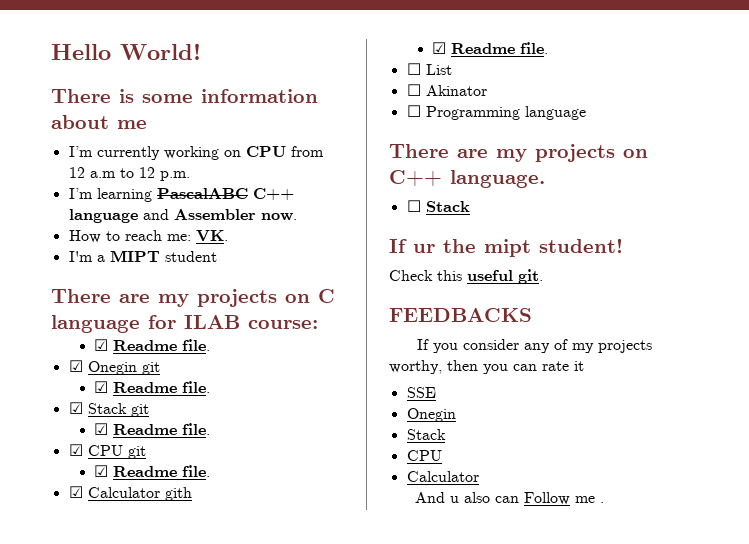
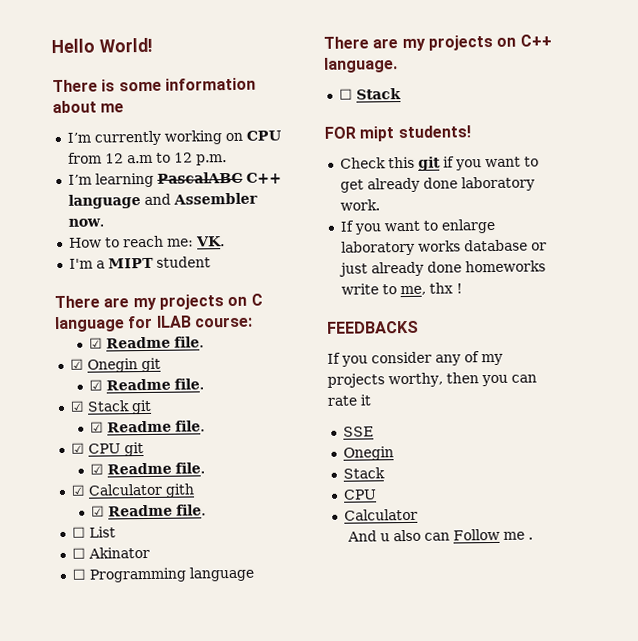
[389,238,623,257] [389,269,543,284] If ur the mipt student! // Check this useful git. -> [324,125,471,142] [339,156,539,171] [339,176,535,193] [339,199,380,211] [339,218,496,235] [340,239,547,256] [338,260,546,277] [340,282,463,296] FOR mipt students! // Check this git if you want to get already done laboratory work. // If you want to enlarge laboratory works database or just already done homeworks write to me, thx !

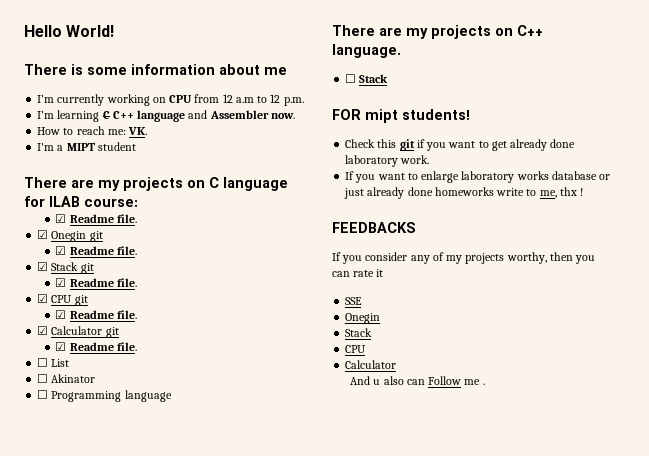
[156,171,243,184] PascalABC -> [102,111,110,119] C
[164,483,195,498] gith -> [105,327,119,338] git

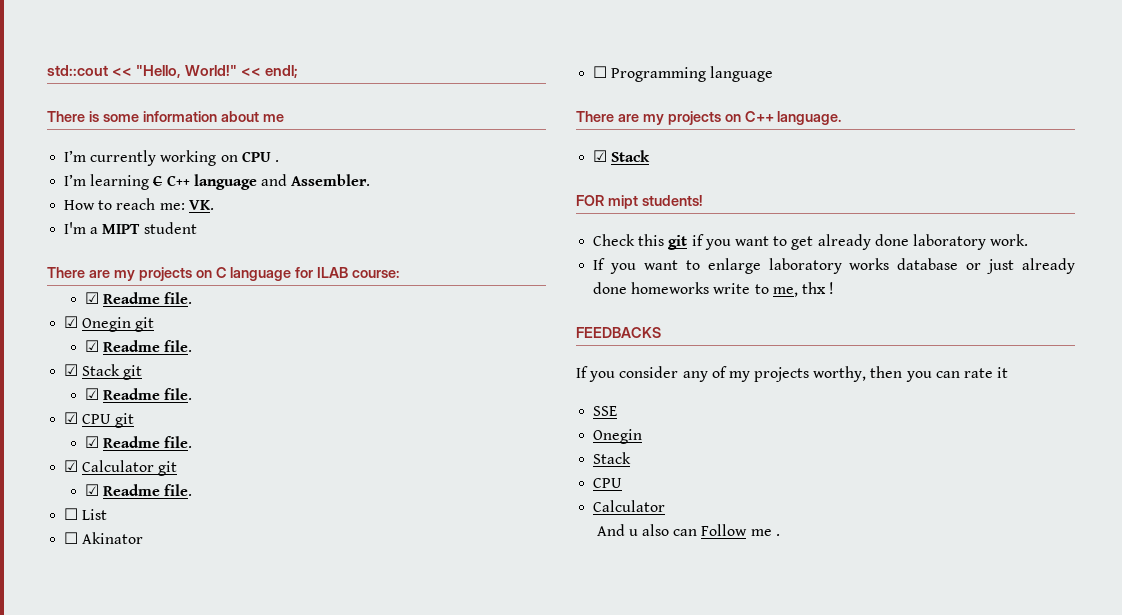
[24,25,115,37] Hello World! -> [47,65,299,78] std::cout << "Hello, World!" << endl;
[194,94,304,106] from 12 a.m to 12 p.m. -> [274,160,279,162] .
[209,110,295,119] Assembler now. -> [291,174,371,186] Assembler.
[345,74,357,83] ☐ -> [593,150,608,162] ☑

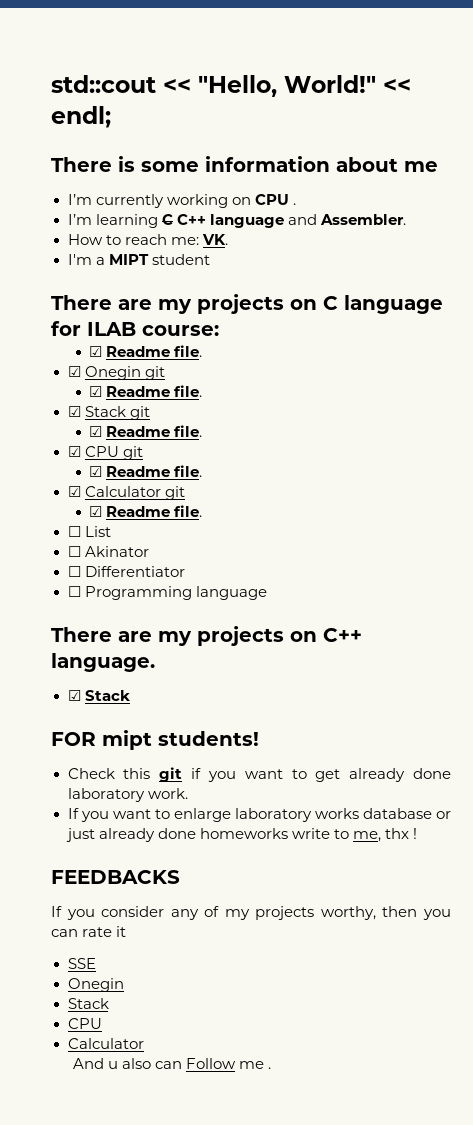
(144, 538) none -> [67,566,185,577] // ☐ Differentiator

